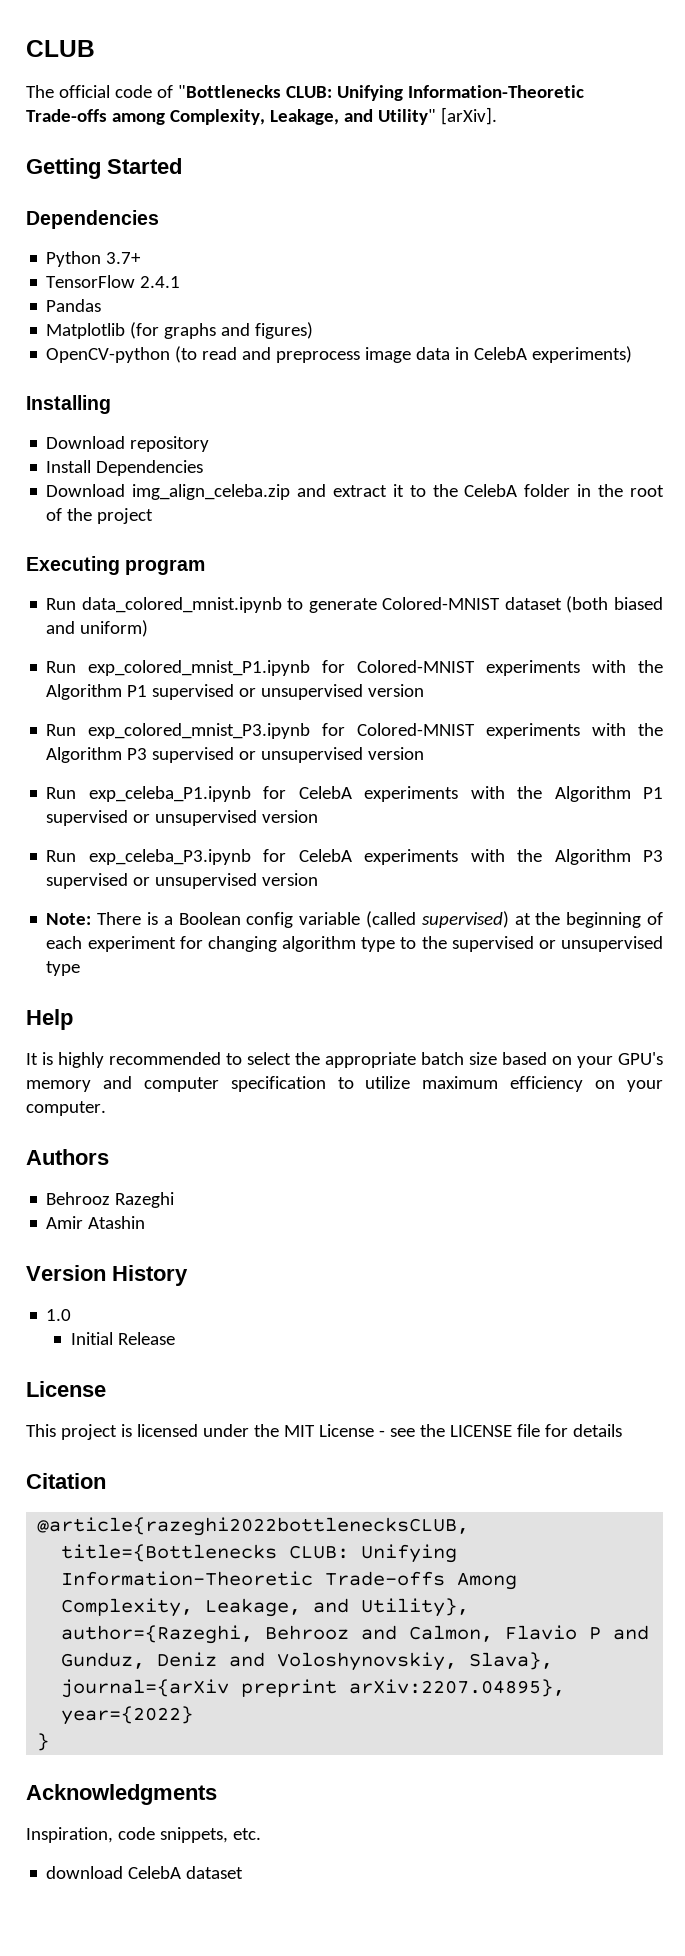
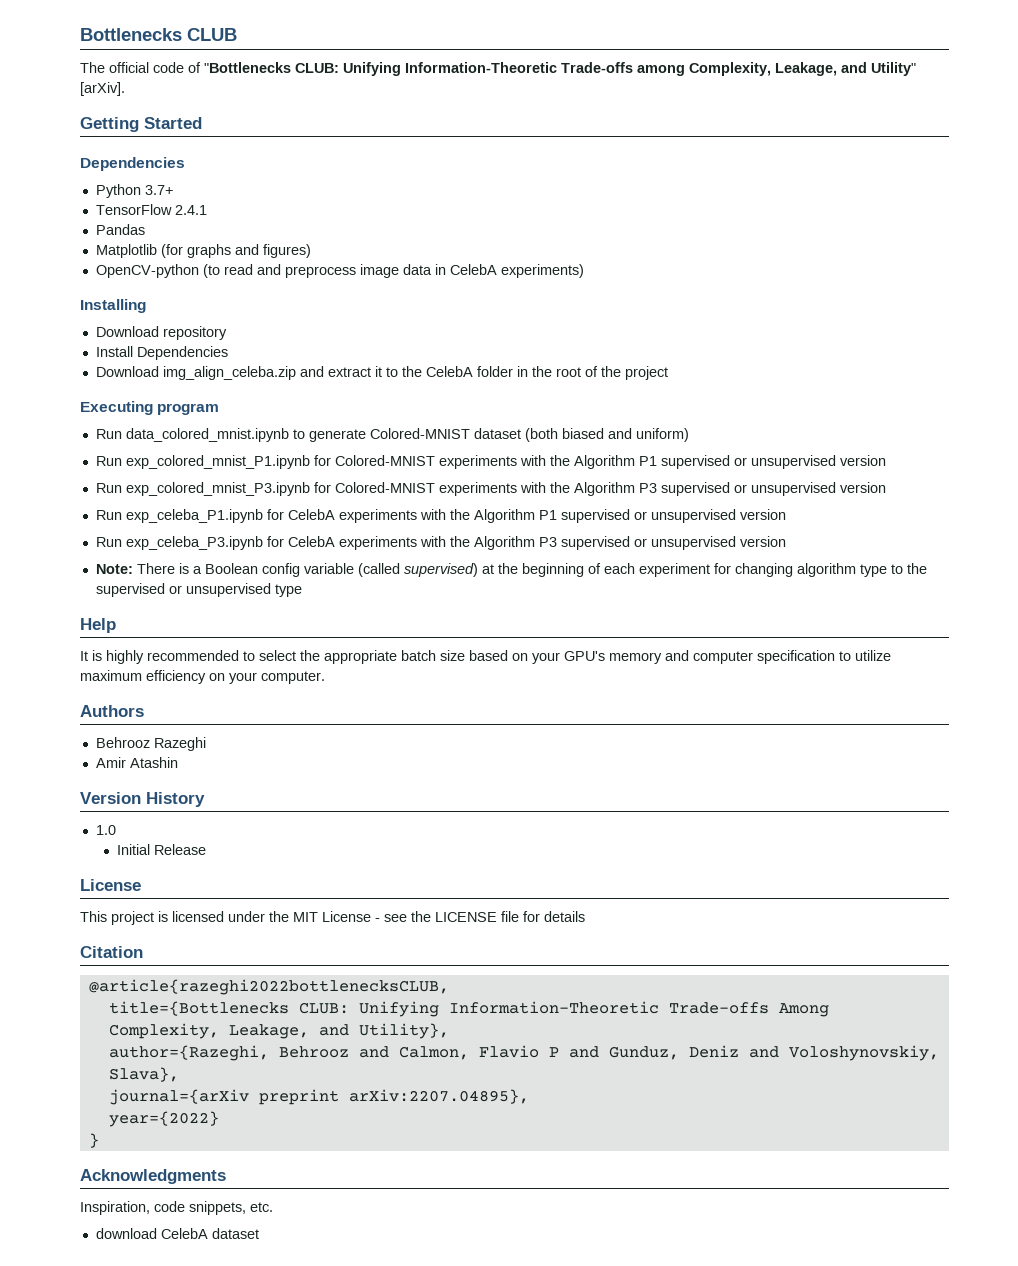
(26, 48) none -> [80,28,182,41] Bottlenecks

